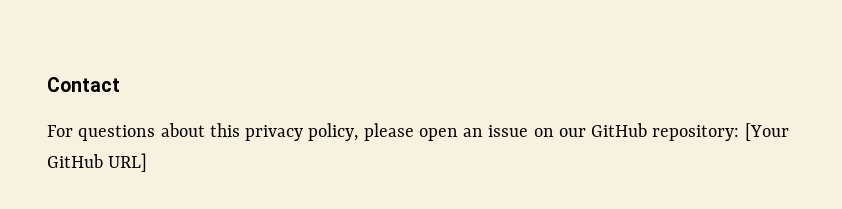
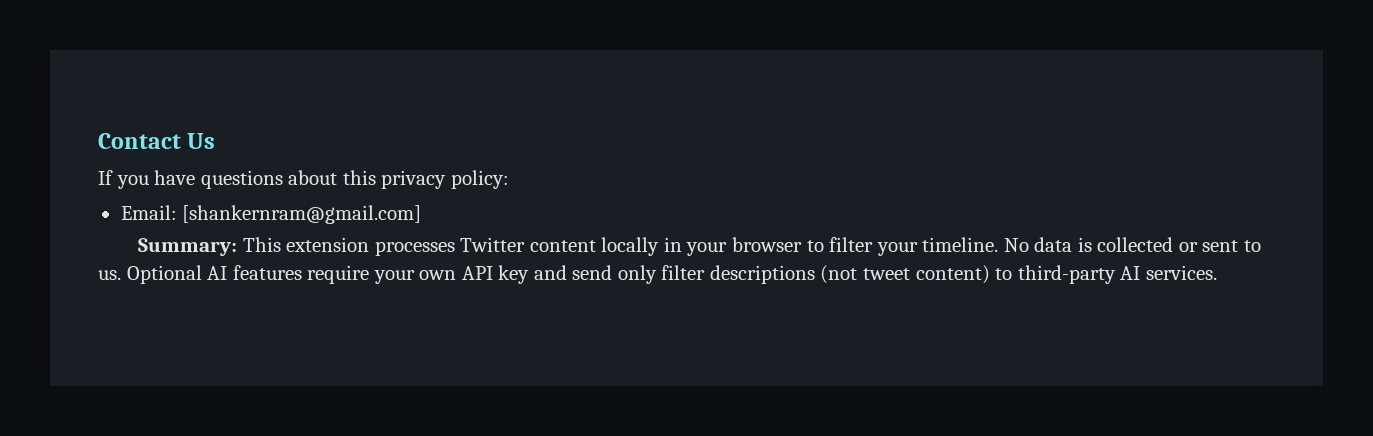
[47,123,789,141] [47,153,148,172] // For questions about this privacy policy, please open an issue on our GitHub repository: [Your GitHub URL] -> [187,133,216,149] [98,170,509,189] [120,205,422,224] [138,237,1261,256] [98,265,1217,284] Us // If you have questions about this privacy policy: // Email: [shankernram@gmail.com] // Summary: This extension processes Twitter content locally in your browser to filter your timeline. No data is collected or sent to us. Optional AI features require your own API key and send only filter descriptions (not tweet content) to third-party AI services.

